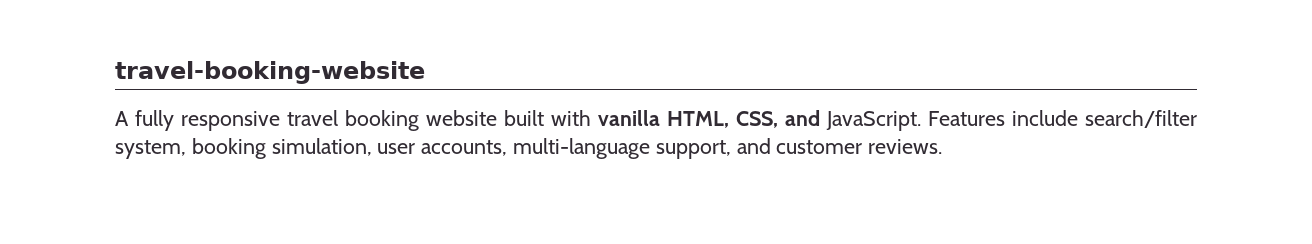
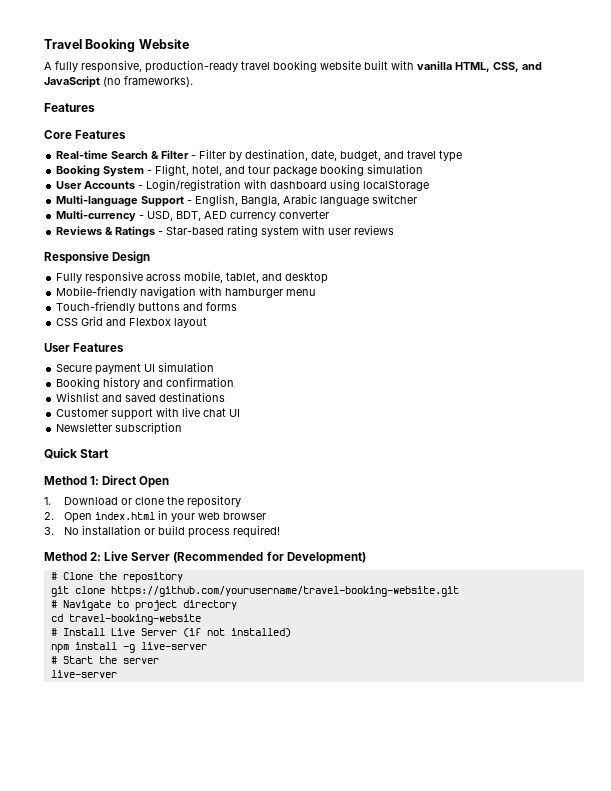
[115,61,425,84] travel-booking-website -> [44,39,189,52] Travel Booking Website
[181,111,280,131] responsive -> [81,60,238,73] responsive, production-ready
[826,110,1197,131] [115,138,943,159] JavaScript. Features include search/filter system, booking simulation, user accounts, multi-language support, and customer reviews. -> [44,76,193,88] [44,103,95,112] [44,130,127,139] [56,149,463,162] [56,164,424,177] [56,179,430,191] [56,194,418,207] [56,210,330,222] [56,225,395,238] [44,251,151,264] [56,271,329,284] [56,286,317,298] [56,301,238,313] [56,316,208,328] [44,343,125,352] [56,362,215,375] [56,377,235,389] [56,392,226,402] [56,407,241,420] [56,422,183,435] [44,448,110,459] [44,475,170,488] [44,495,241,508] [44,510,266,523] [44,525,280,538] [44,551,366,564] [50,572,183,583] [50,586,459,597] [50,600,237,611] [50,614,201,625] [50,628,291,637] [50,642,207,653] [50,656,159,664] [50,670,117,678] JavaScript (no frameworks). // Features // Core Features // Real-time Search & Filter - Filter by destination, date, budget, and travel type // Booking System - Flight, hotel, and tour package booking simulation // User Accounts - Login/registration with dashboard using localStorage // Multi-language Support - English, Bangla, Arabic language switcher // Multi-currency - USD, BDT, AED currency converter // Reviews & Ratings - Star-based rating system with user reviews // Responsive Design // Fully responsive across mobile, tablet, and desktop // Mobile-friendly navigation with hamburger menu // Touch-friendly buttons and forms // CSS Grid and Flexbox layout // User Features // Secure payment UI simulation // Booking history and confirmation // Wishlist and saved destinations // Customer support with live chat UI // Newsletter subscription // Quick Start // Method 1: Direct Open // 1. Download or clone the repository // 2. Open index.html in your web browser // 3. No installation or build process required! // Method 2: Live Server (Recommended for Development) // # Clone the repository // git clone https://github.com/yourusername/travel-booking-website.git // # Navigate to project directory // cd travel-booking-website // # Install Live Server (if not installed) // npm install -g live-server // # Start the server // live-server

